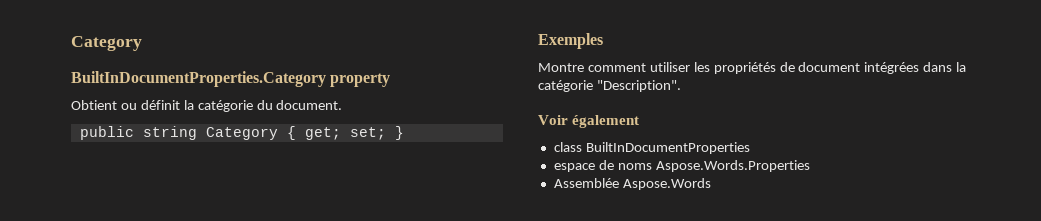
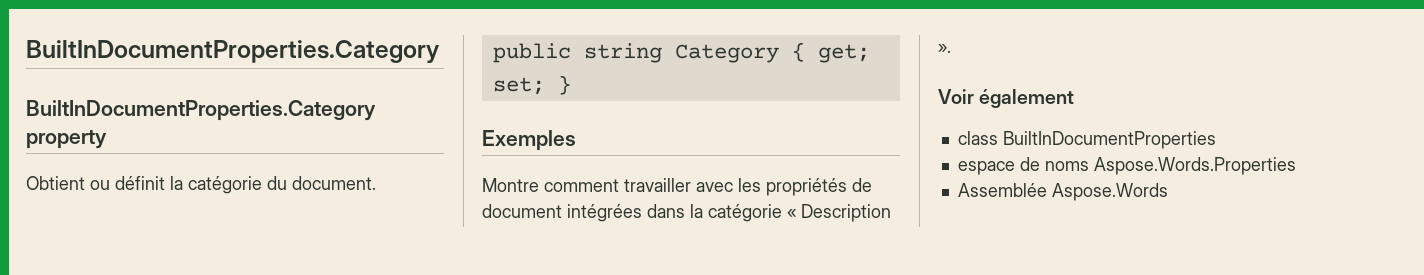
[71,36,142,51] Category -> [26,40,440,63] BuiltInDocumentProperties.Category
[649,62,690,72] utiliser -> [624,178,733,192] travailler avec
[596,80,681,92] "Description". -> [787,204,891,222] [938,44,951,53] « Description ».

